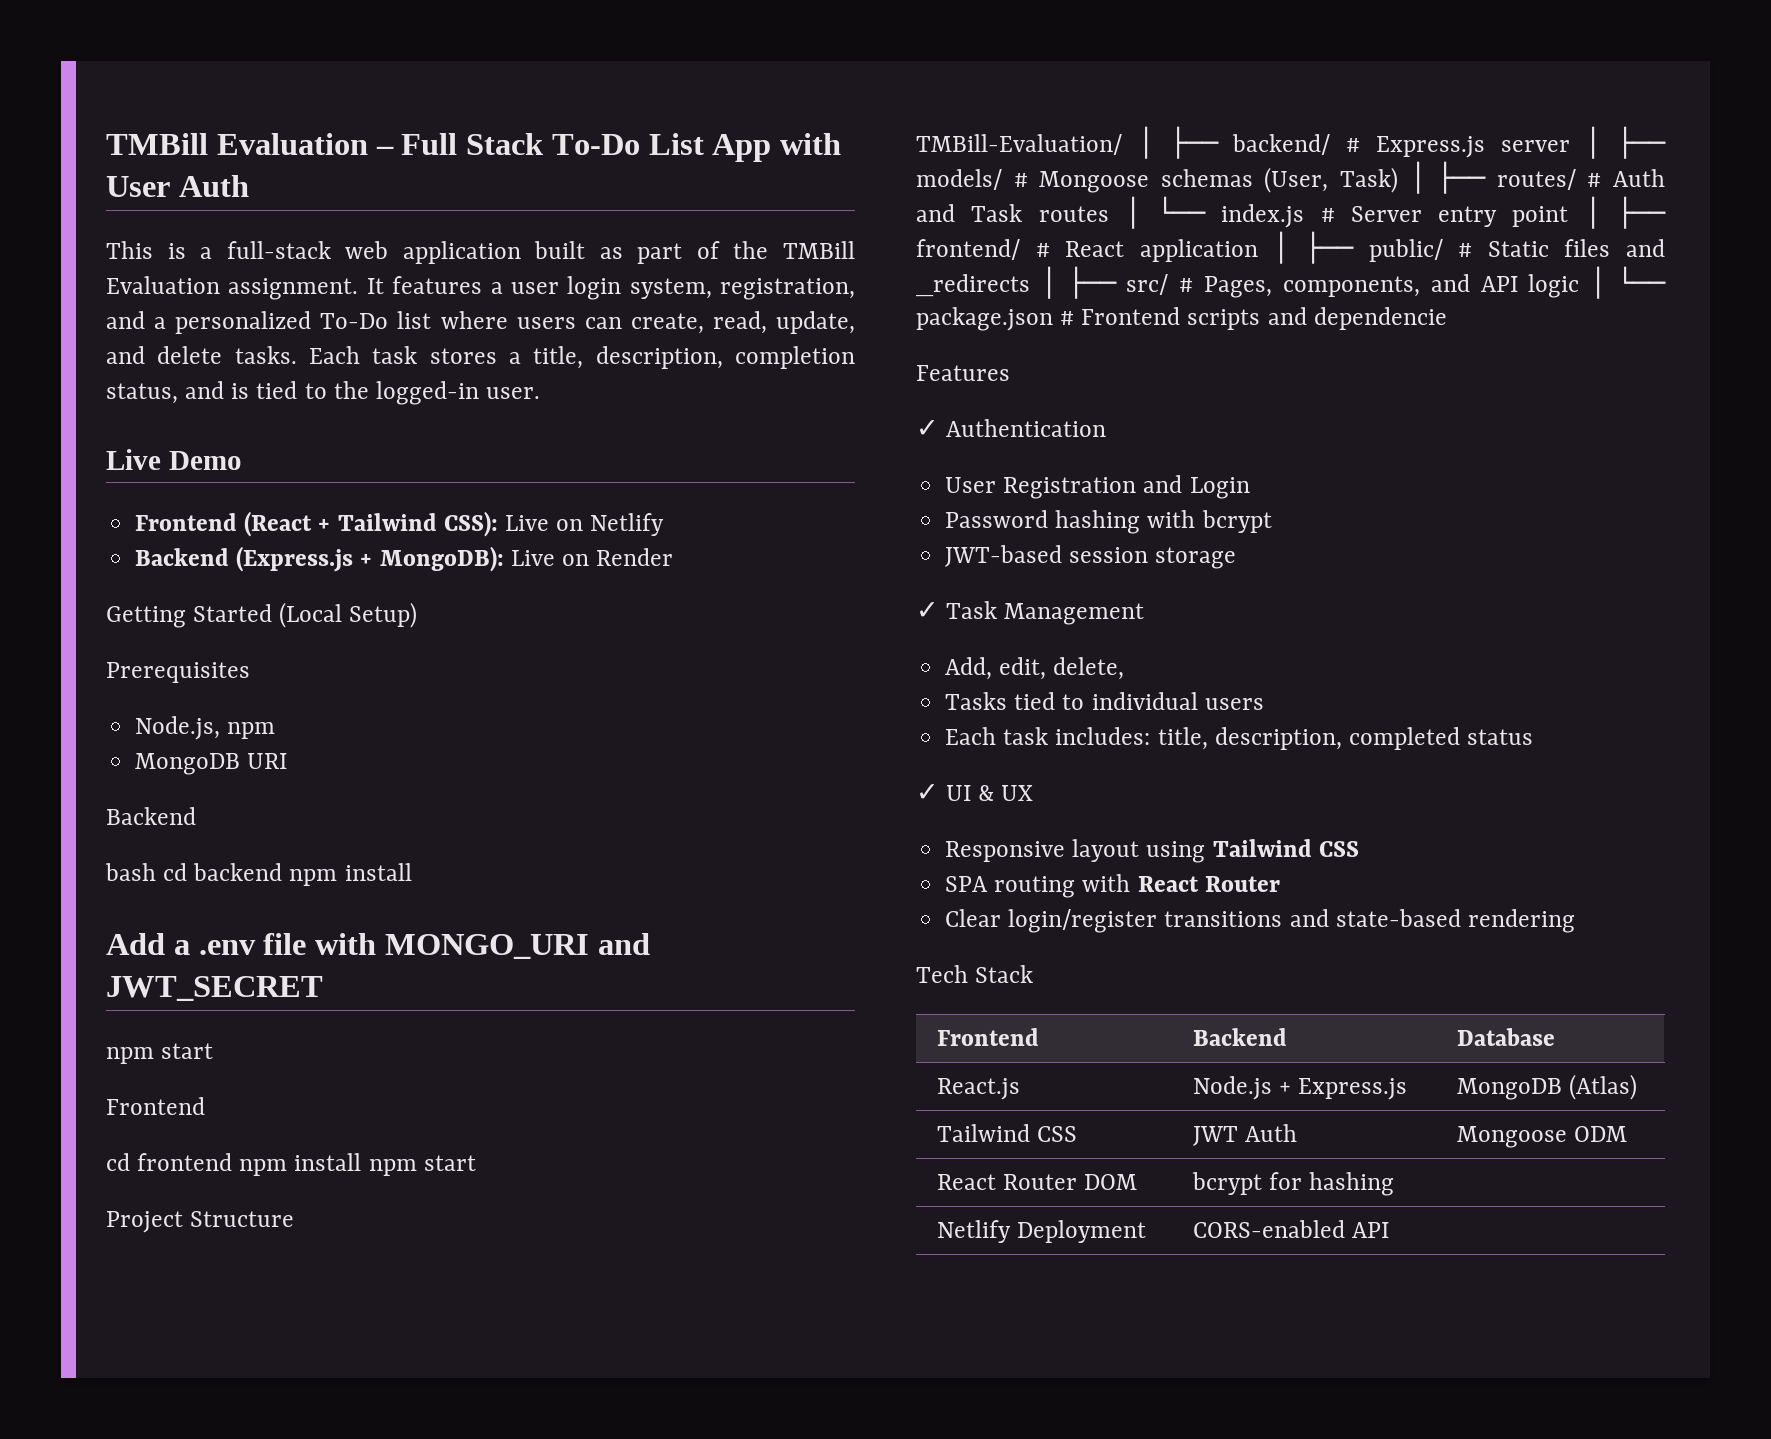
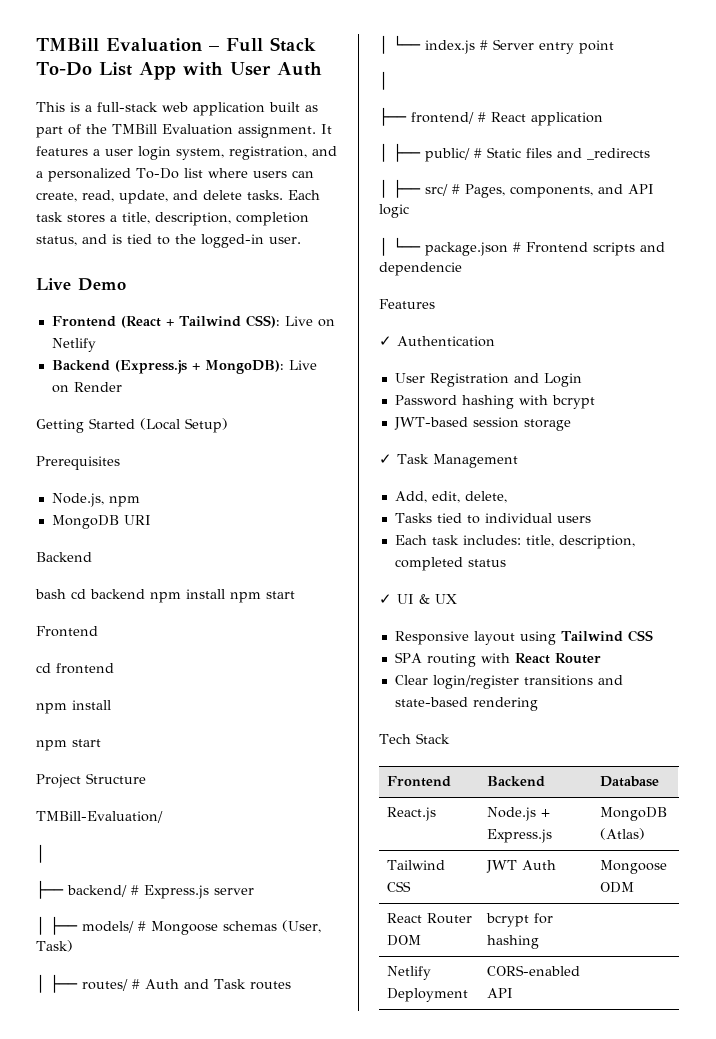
[106,933,650,959] [106,976,323,1001] // Add a .env file with MONGO_URI and JWT_SECRET // -> (225, 594) none
[239,1153,362,1176] npm install -> [36,700,111,714] // npm install //
[1137,126,1154,159] │ -> [36,844,45,863] // │ //
(1570, 146) none -> (254, 891) //
(1398, 180) none -> (73, 946) //
(1109, 214) none -> (291, 985) //
[1584,196,1601,229] │ -> [379,71,388,90] // │ //
(1258, 250) none -> (603, 119) //
(1030, 285) none -> (650, 154) //
(1580, 286) none -> (409, 211) //

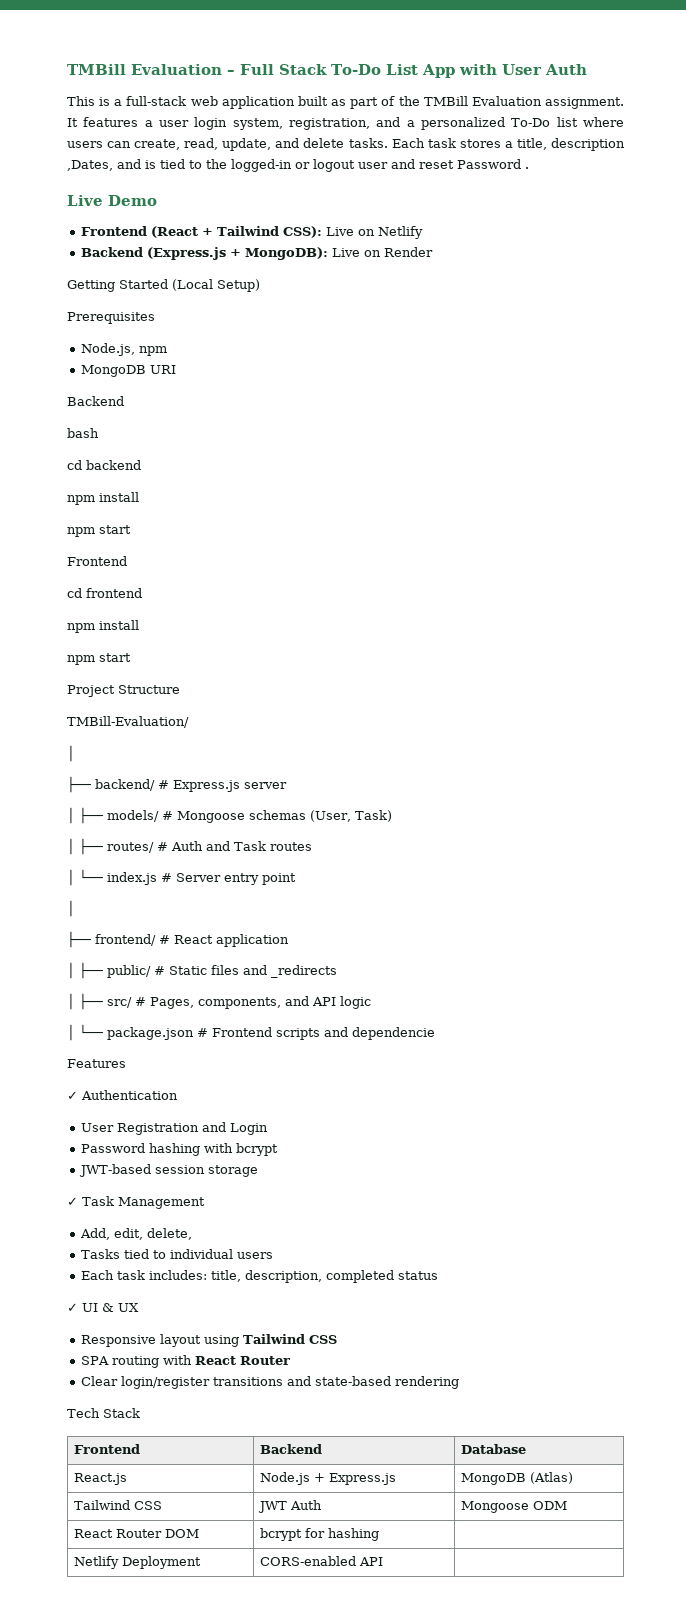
[155,212,309,226] [36,236,77,246] description, completion status, -> [551,138,626,151] [67,160,113,171] description ,Dates,
[269,237,301,244] user. -> [295,159,529,172] or logout user and reset Password .
(66, 594) none -> (99, 433) //
[150,589,225,603] npm install -> [67,492,139,505] // npm install //

